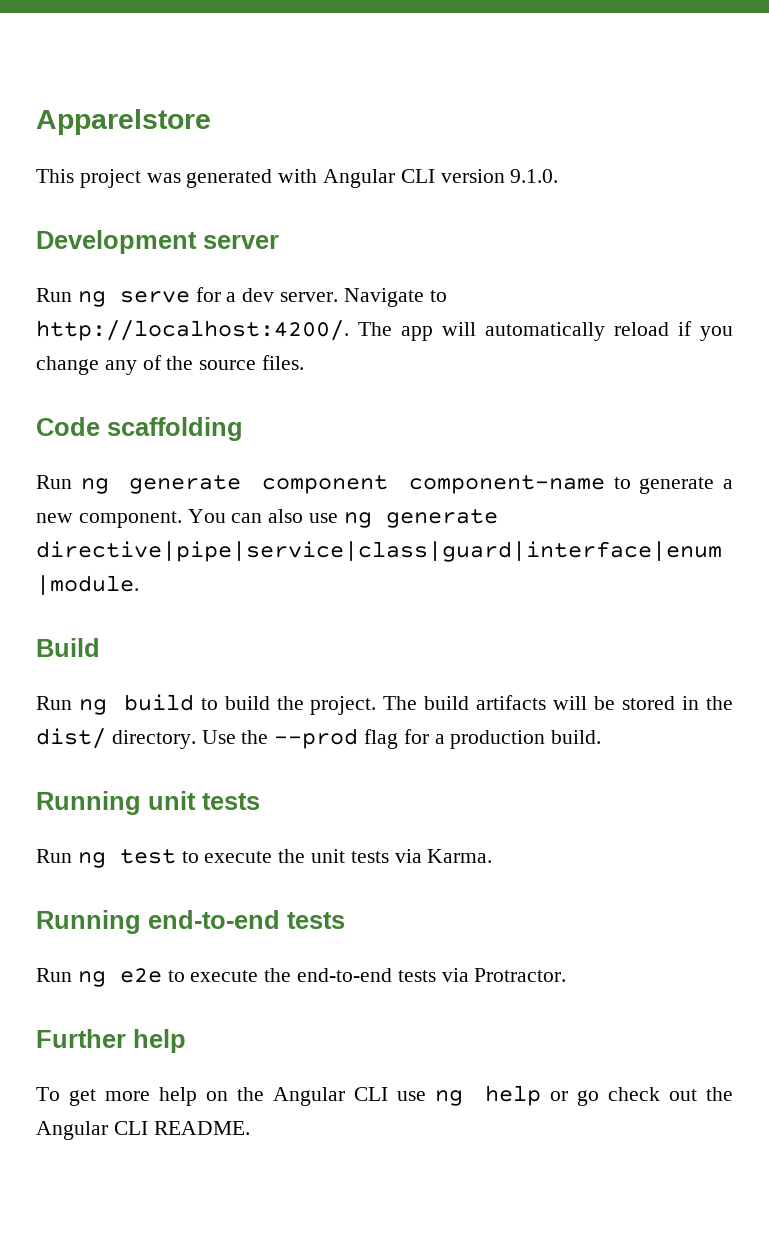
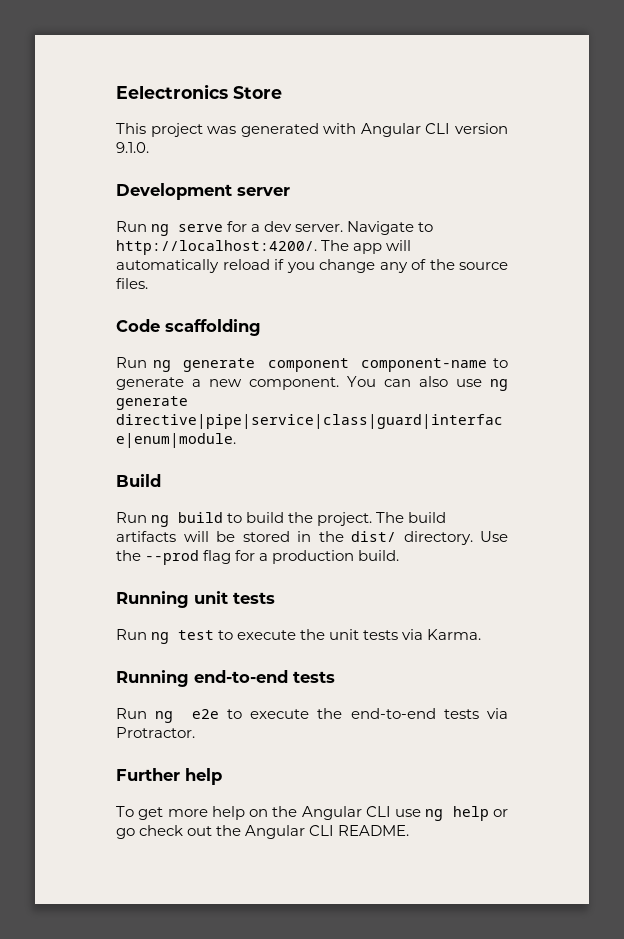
[36,109,211,135] Apparelstore -> [116,84,282,99] Eelectronics Store

